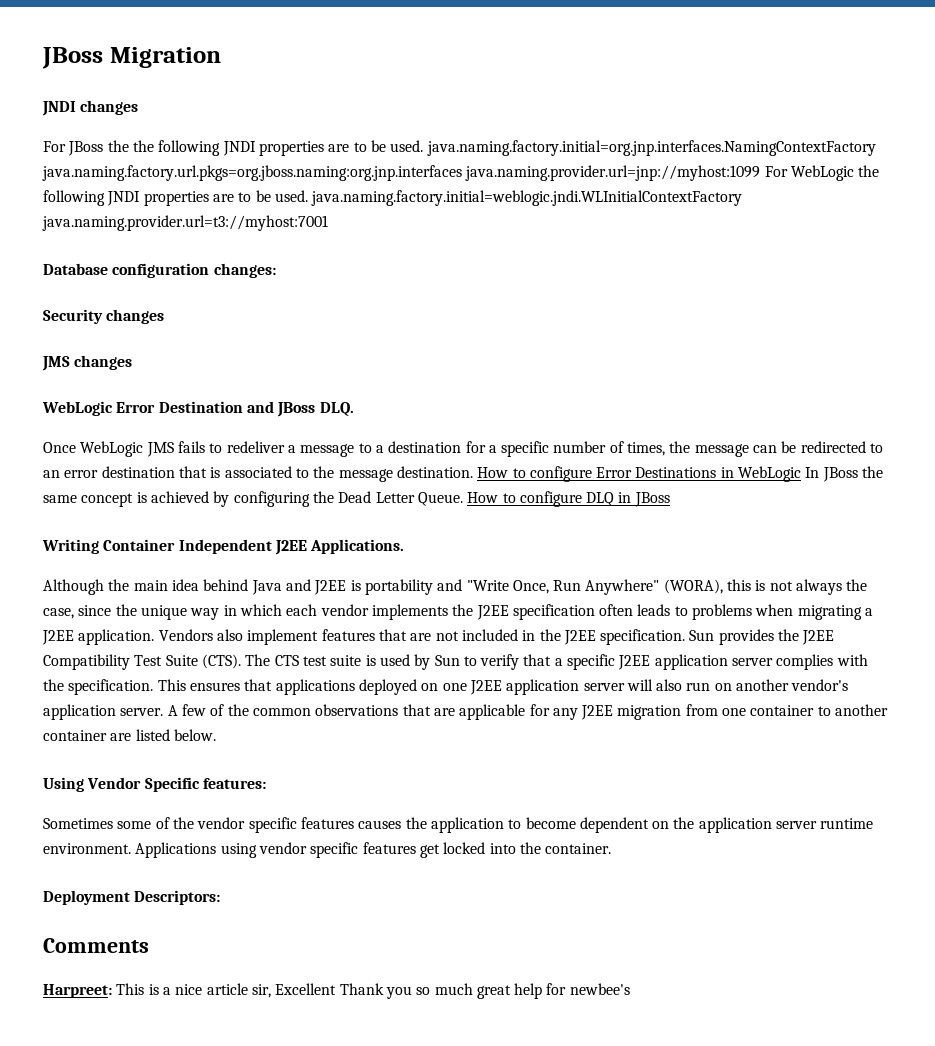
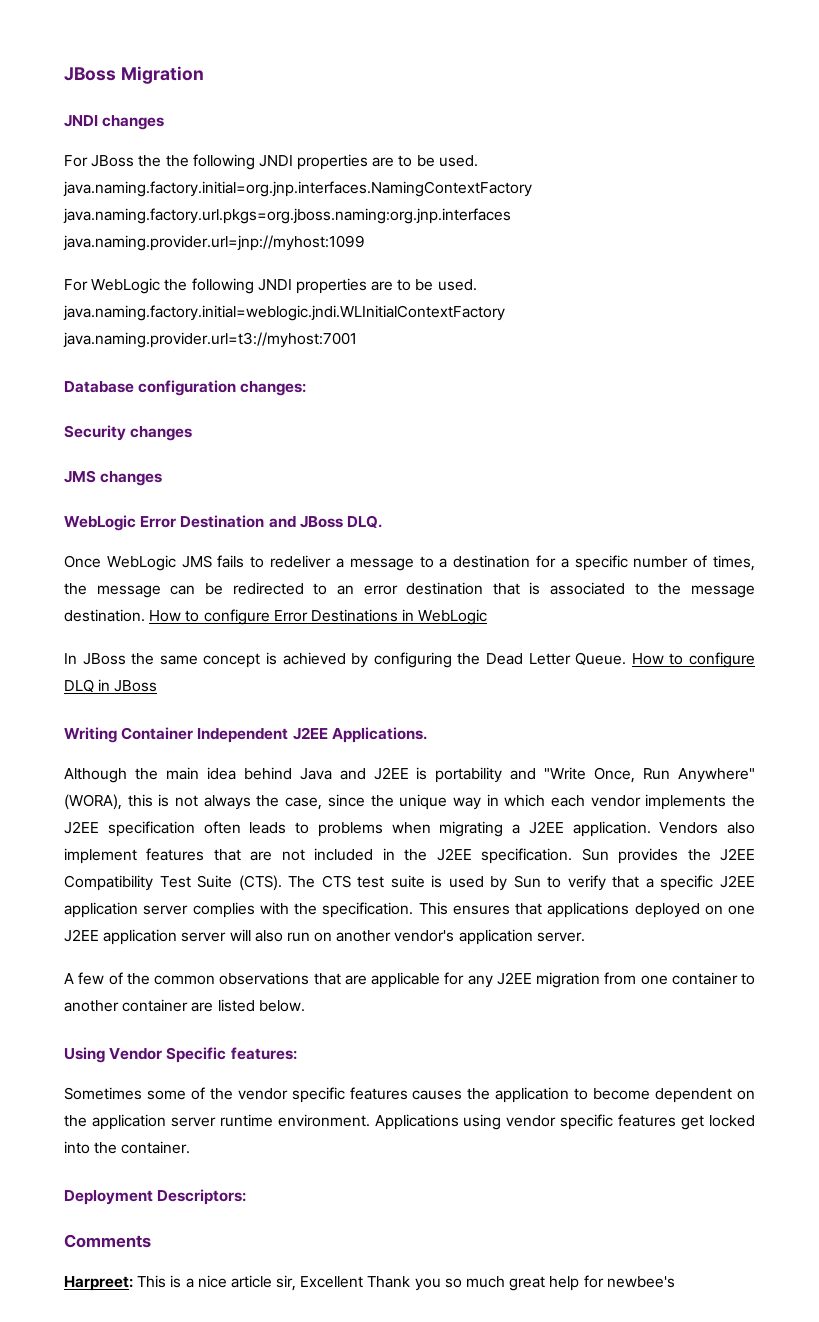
(761, 173) none -> (365, 243) //
(802, 474) none -> (488, 617) //
(164, 712) none -> (585, 937) //

